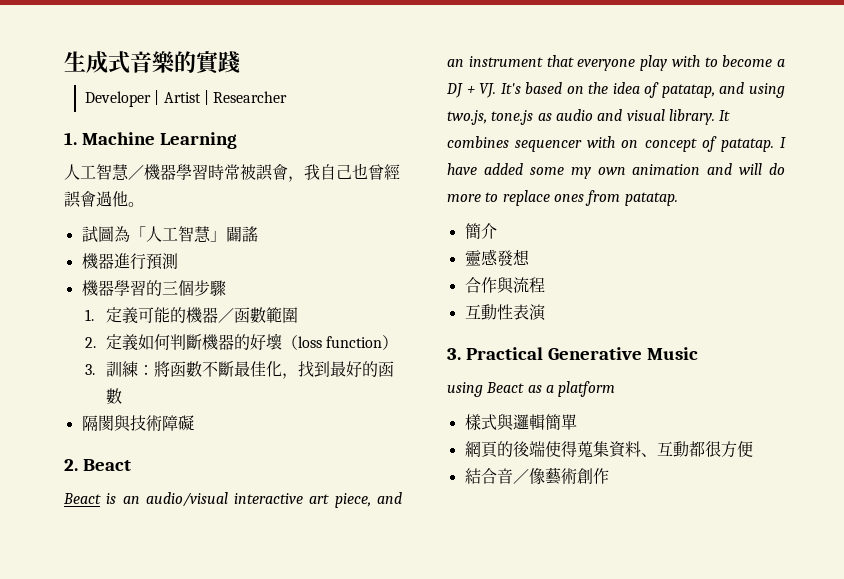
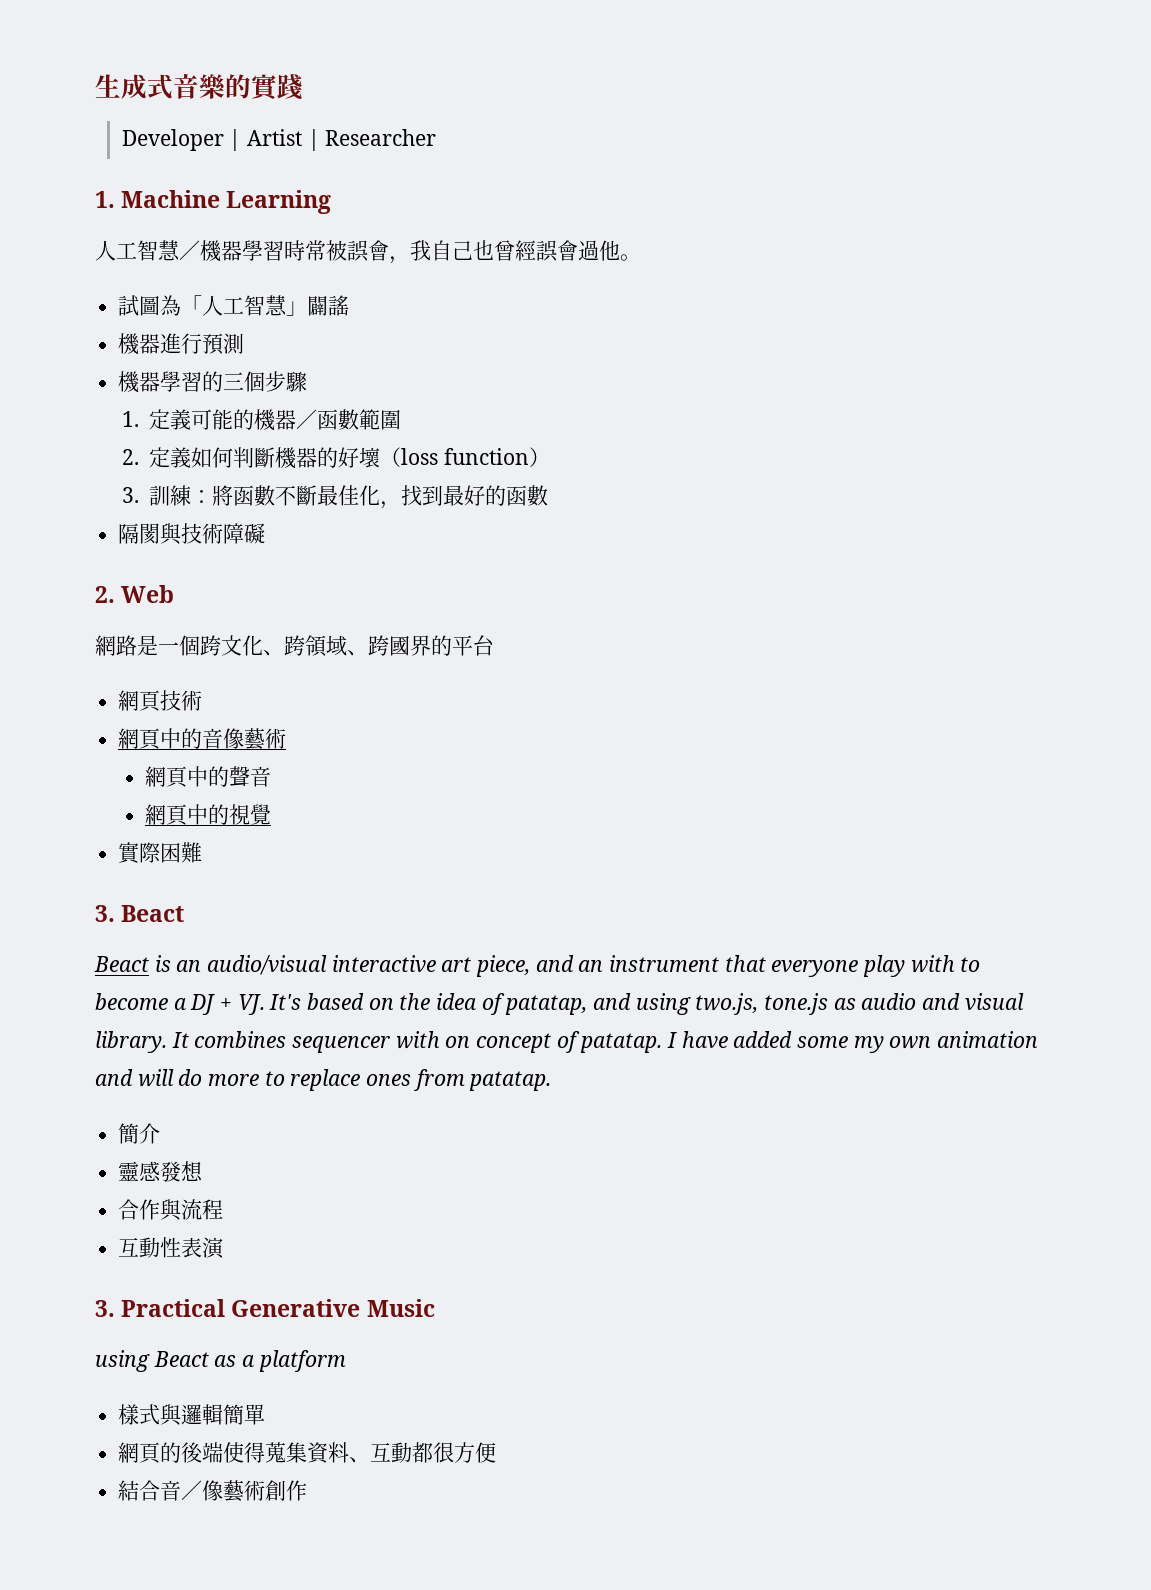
(78, 465) none -> [121,585,175,603] [95,635,494,657] [118,690,203,712] [118,728,287,750] [144,766,271,788] [144,804,271,826] [118,842,203,864] [95,905,115,922] Web // 網路是一個跨文化、跨領域、跨國界的平台 // 網頁技術 // 網頁中的音像藝術 // 網頁中的聲音 // 網頁中的視覺 // 實際困難 // 3.

